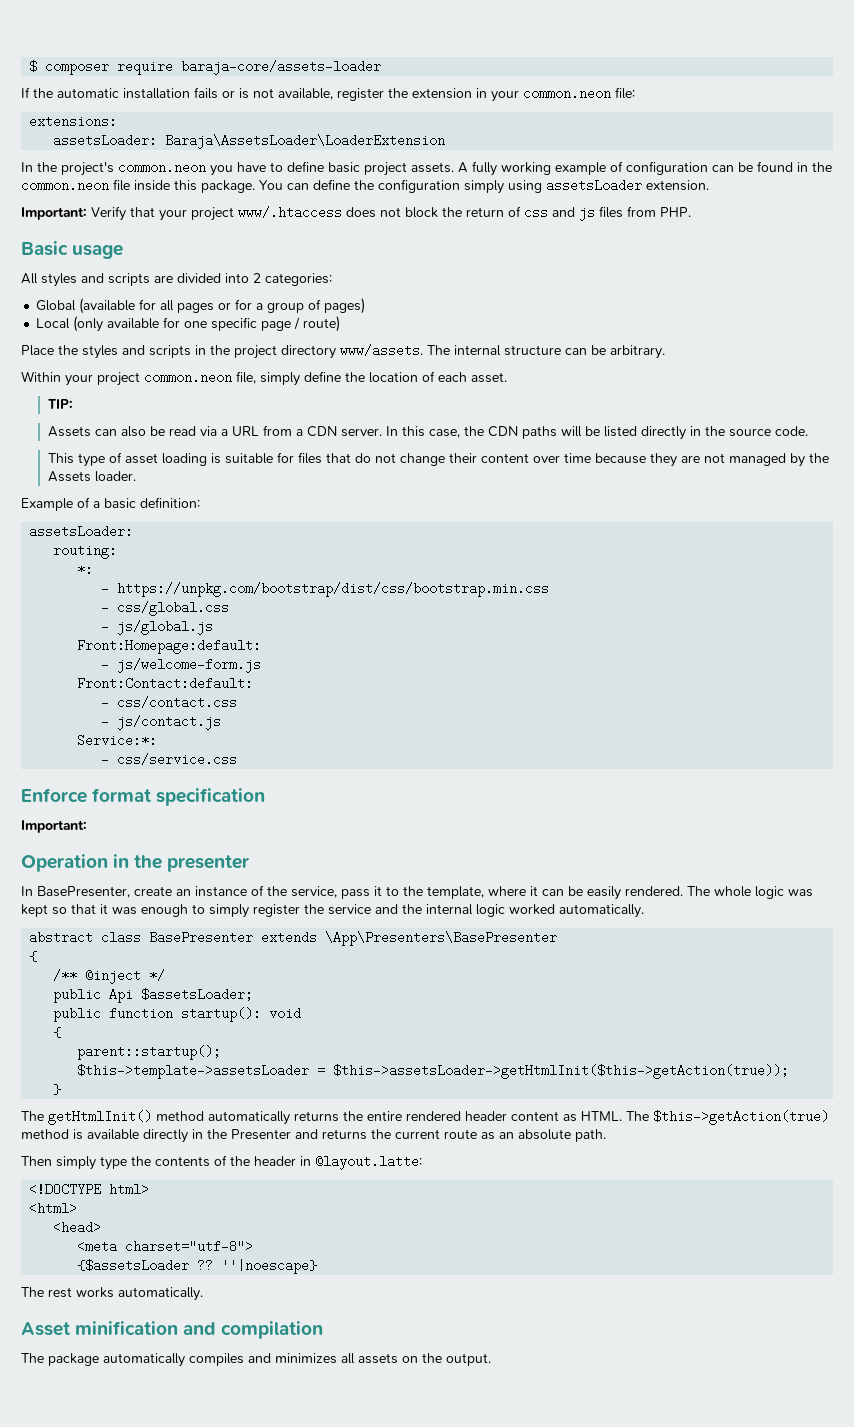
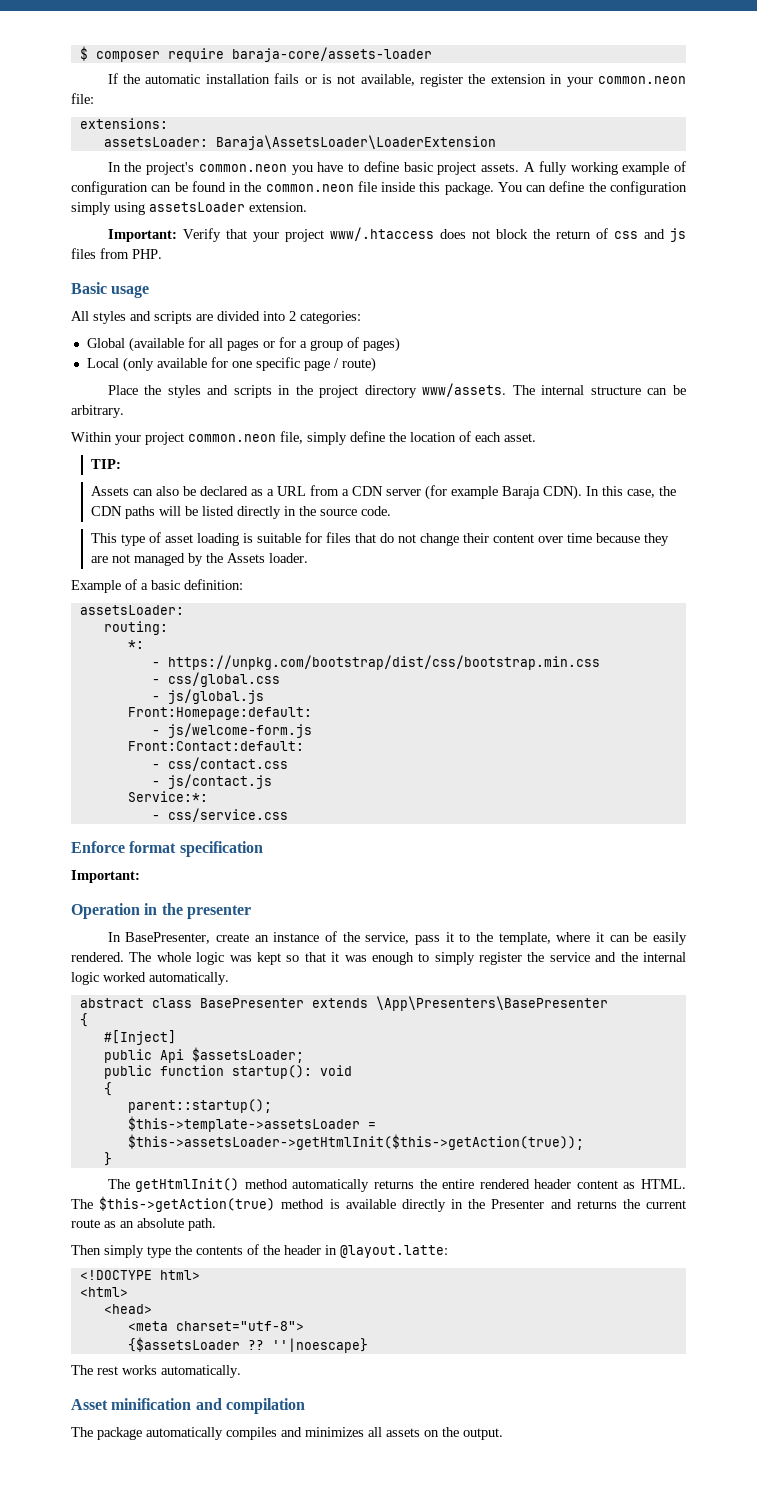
[168,426,217,436] read via -> [199,486,263,496] declared as
[340,428,382,437] server. -> [385,485,582,500] server (for example Baraja CDN).
[53,969,166,984] /** @inject */ -> [103,1030,176,1045] #[Inject]

